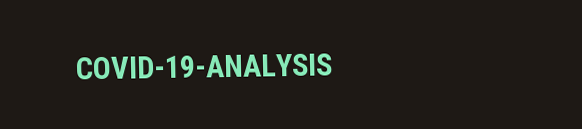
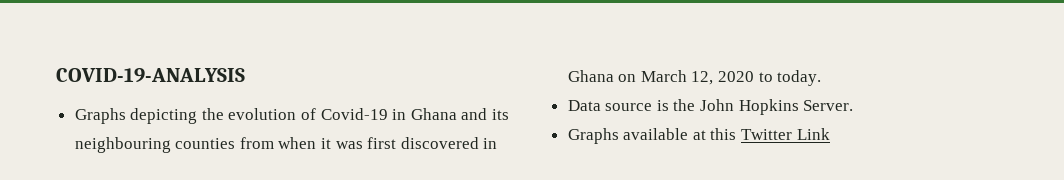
(333, 66) none -> [74,108,510,124] [74,137,498,153] [567,70,822,86] [567,99,854,115] [567,128,830,144] // Graphs depicting the evolution of Covid-19 in Ghana and its neighbouring counties from when it was first discovered in Ghana on March 12, 2020 to today. // Data source is the John Hopkins Server. // Graphs available at this Twitter Link

